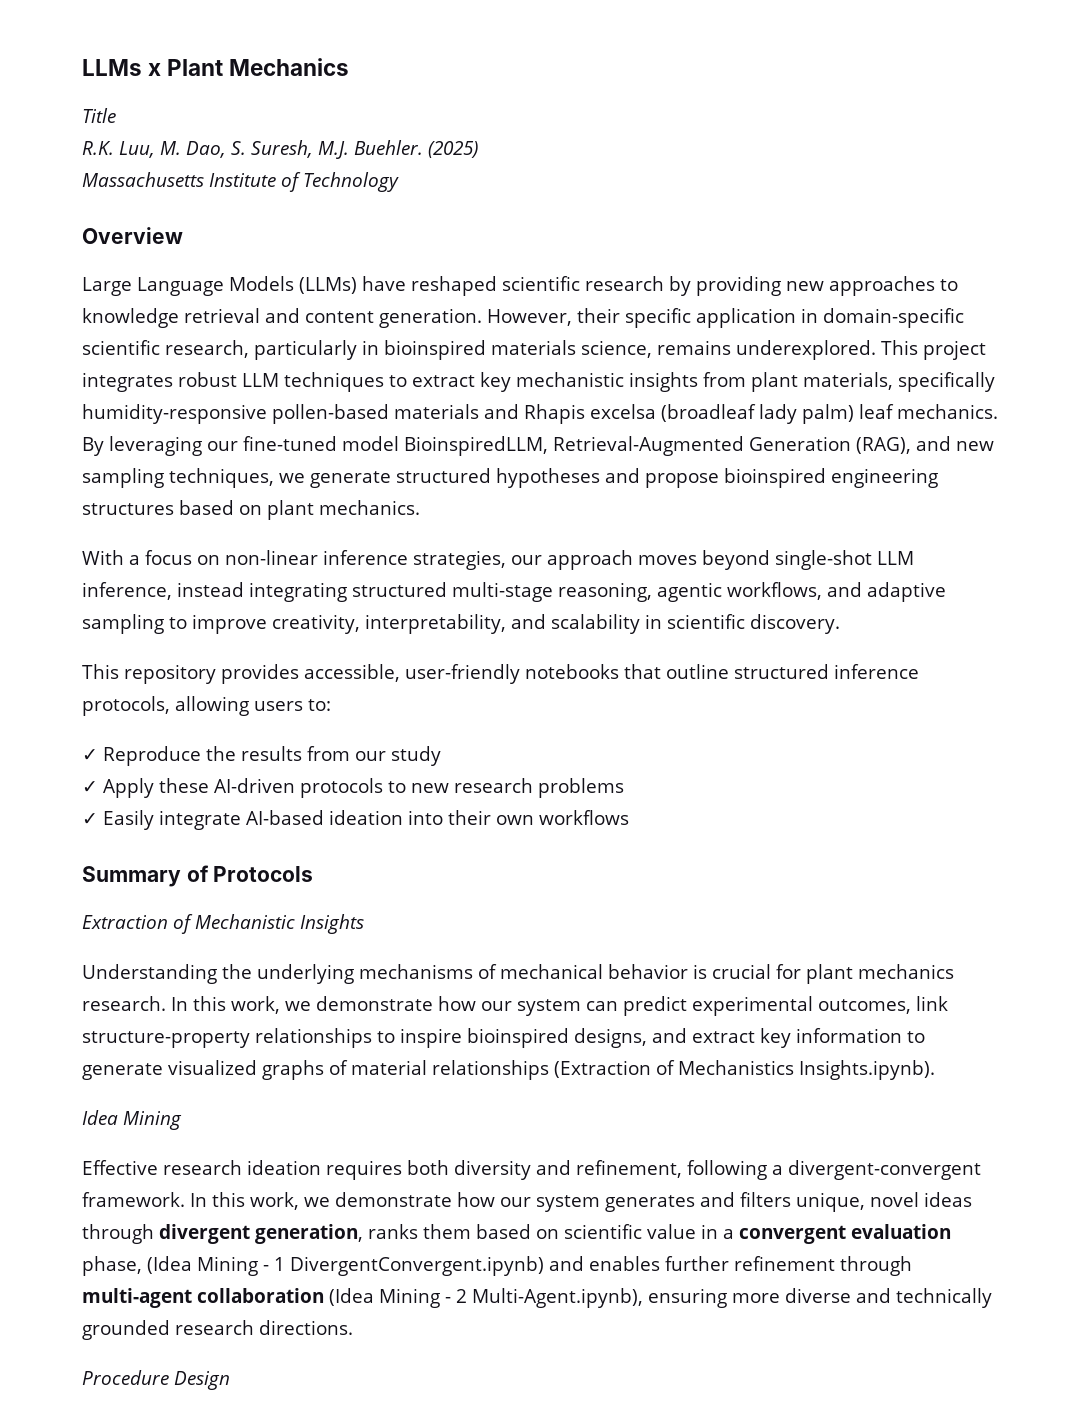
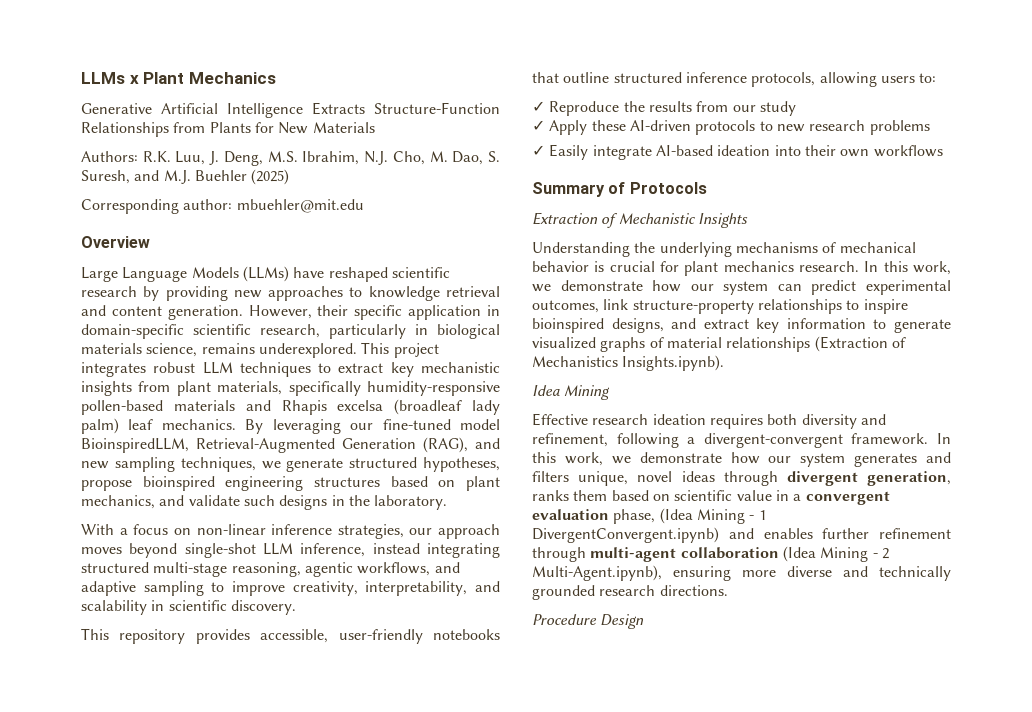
[82,108,116,123] [82,140,478,159] [82,172,399,192] Title // R.K. Luu, M. Dao, S. Suresh, M.J. Buehler. (2025) // Massachusetts Institute of Technology -> [81,102,500,118] [81,122,375,137] [81,151,501,166] [81,169,290,185] [81,199,364,214] Generative Artificial Intelligence Extracts Structure-Function Relationships from Plants for New Materials // Authors: R.K. Luu, J. Deng, M.S. Ibrahim, N.J. Cho, M. Dao, S. Suresh, and M.J. Buehler (2025) // Corresponding author: mbuehler@mit.edu
[384,340,486,360] bioinspired -> [437,324,500,339] biological
[496,468,640,488] hypotheses and -> [423,457,500,472] hypotheses,
[319,500,420,515] mechanics. -> [81,495,448,510] mechanics, and validate such designs in the laboratory.

